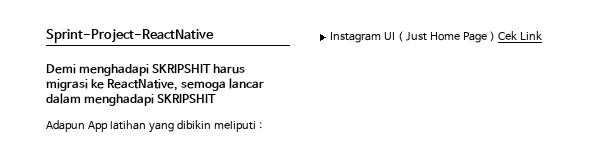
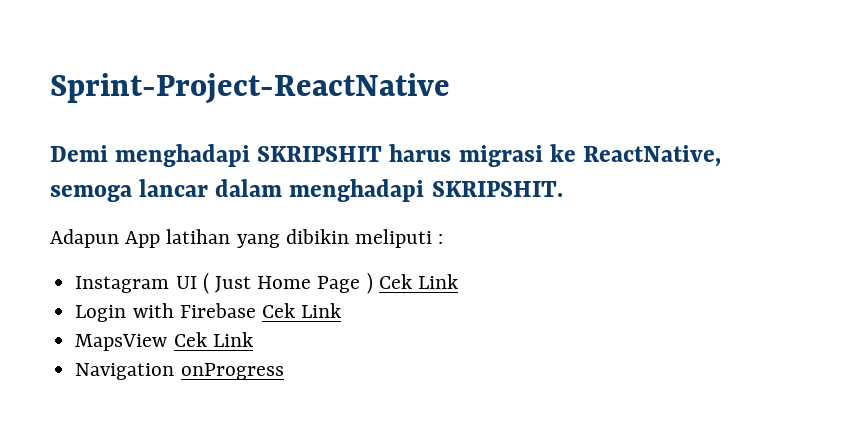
[157,94,217,103] SKRIPSHIT -> [431,181,563,197] SKRIPSHIT.
(542, 35) none -> [75,303,342,322] [75,332,253,351] [75,363,284,380] // Login with Firebase Cek Link // MapsView Cek Link // Navigation onProgress

